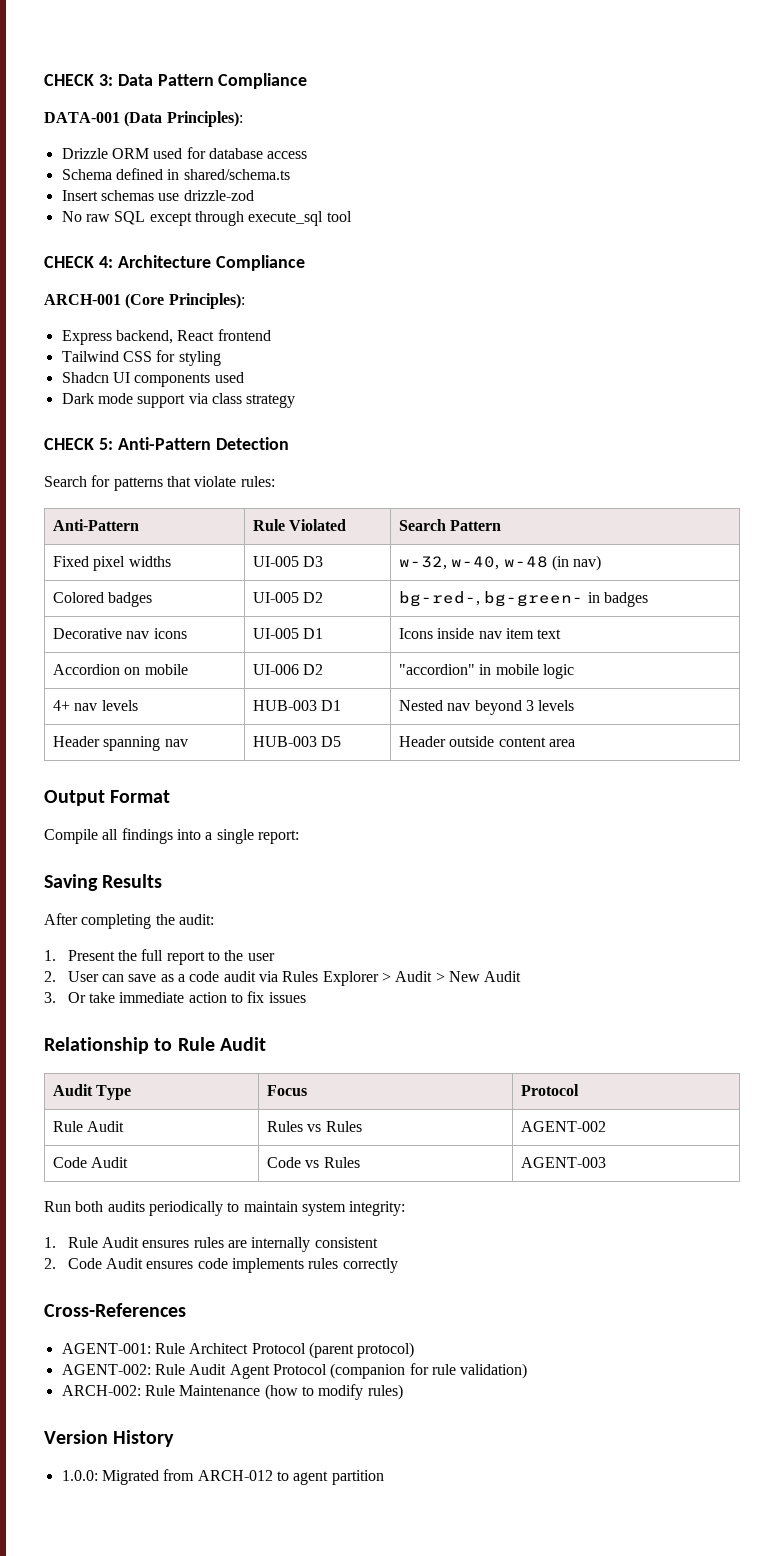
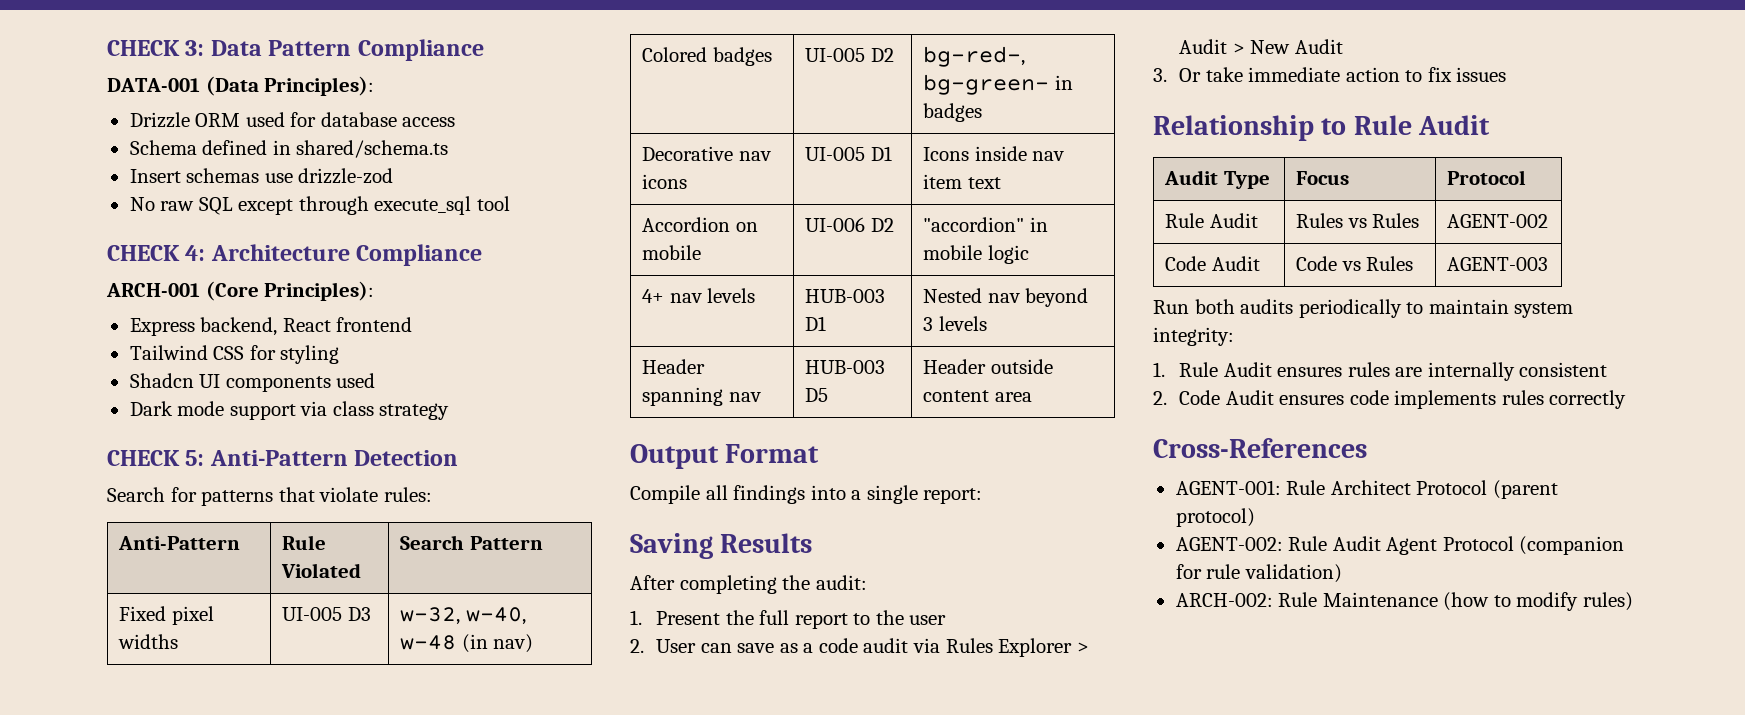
[44,1430,175,1447] [61,1469,384,1485] // Version History // 1.0.0: Migrated from ARCH-012 to agent partition -> (1633, 601) none

